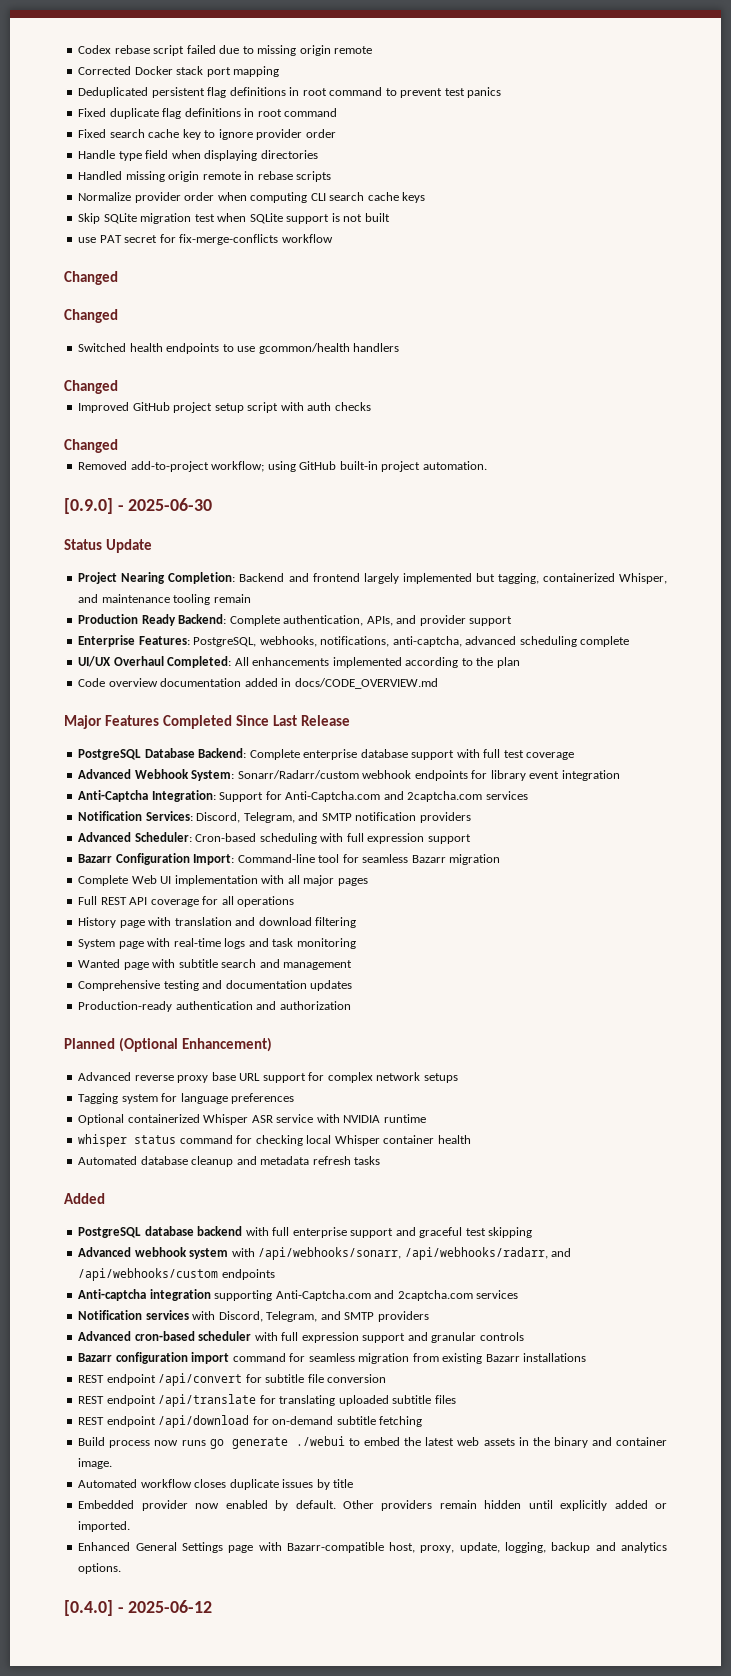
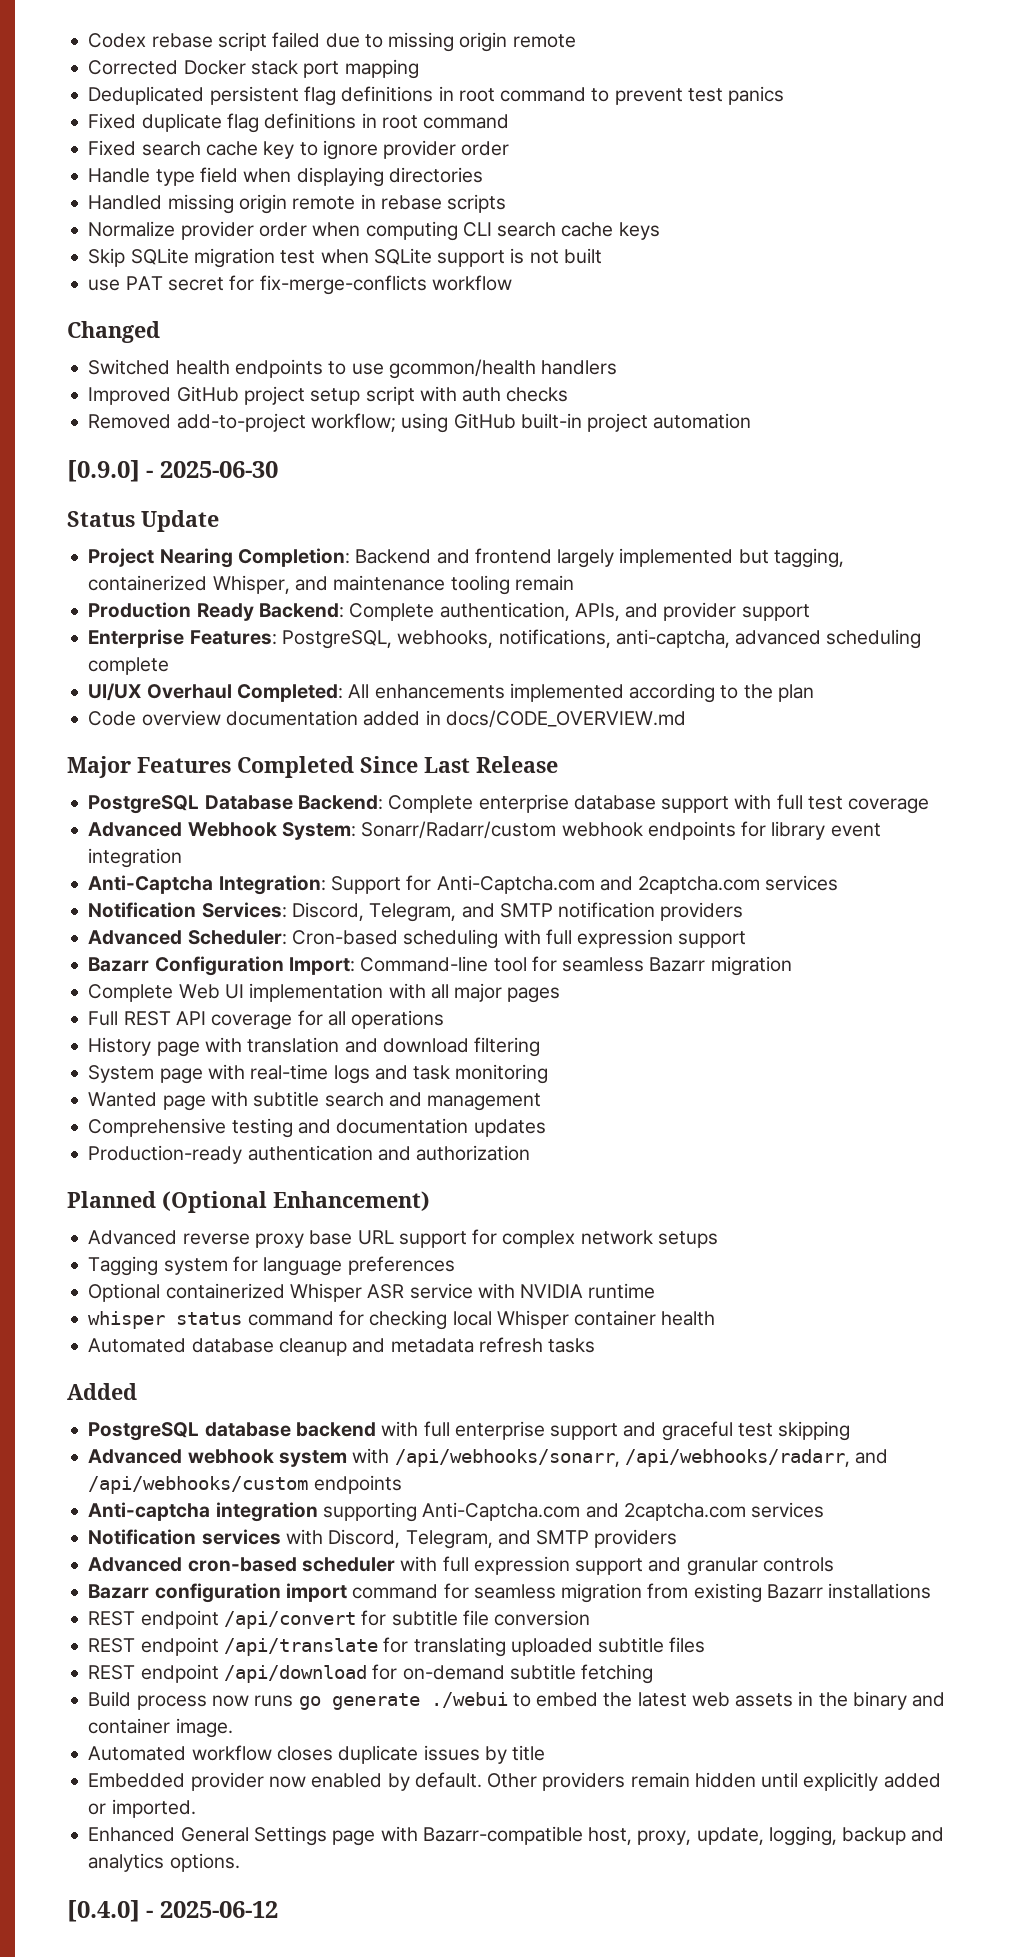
[64,309,118,323] // Changed -> (160, 332) none
[64,380,118,394] // Changed -> (618, 367) none
[64,439,118,453] // Changed -> (569, 394) none
[422,461,487,470] automation. -> [653,413,752,429] automation

